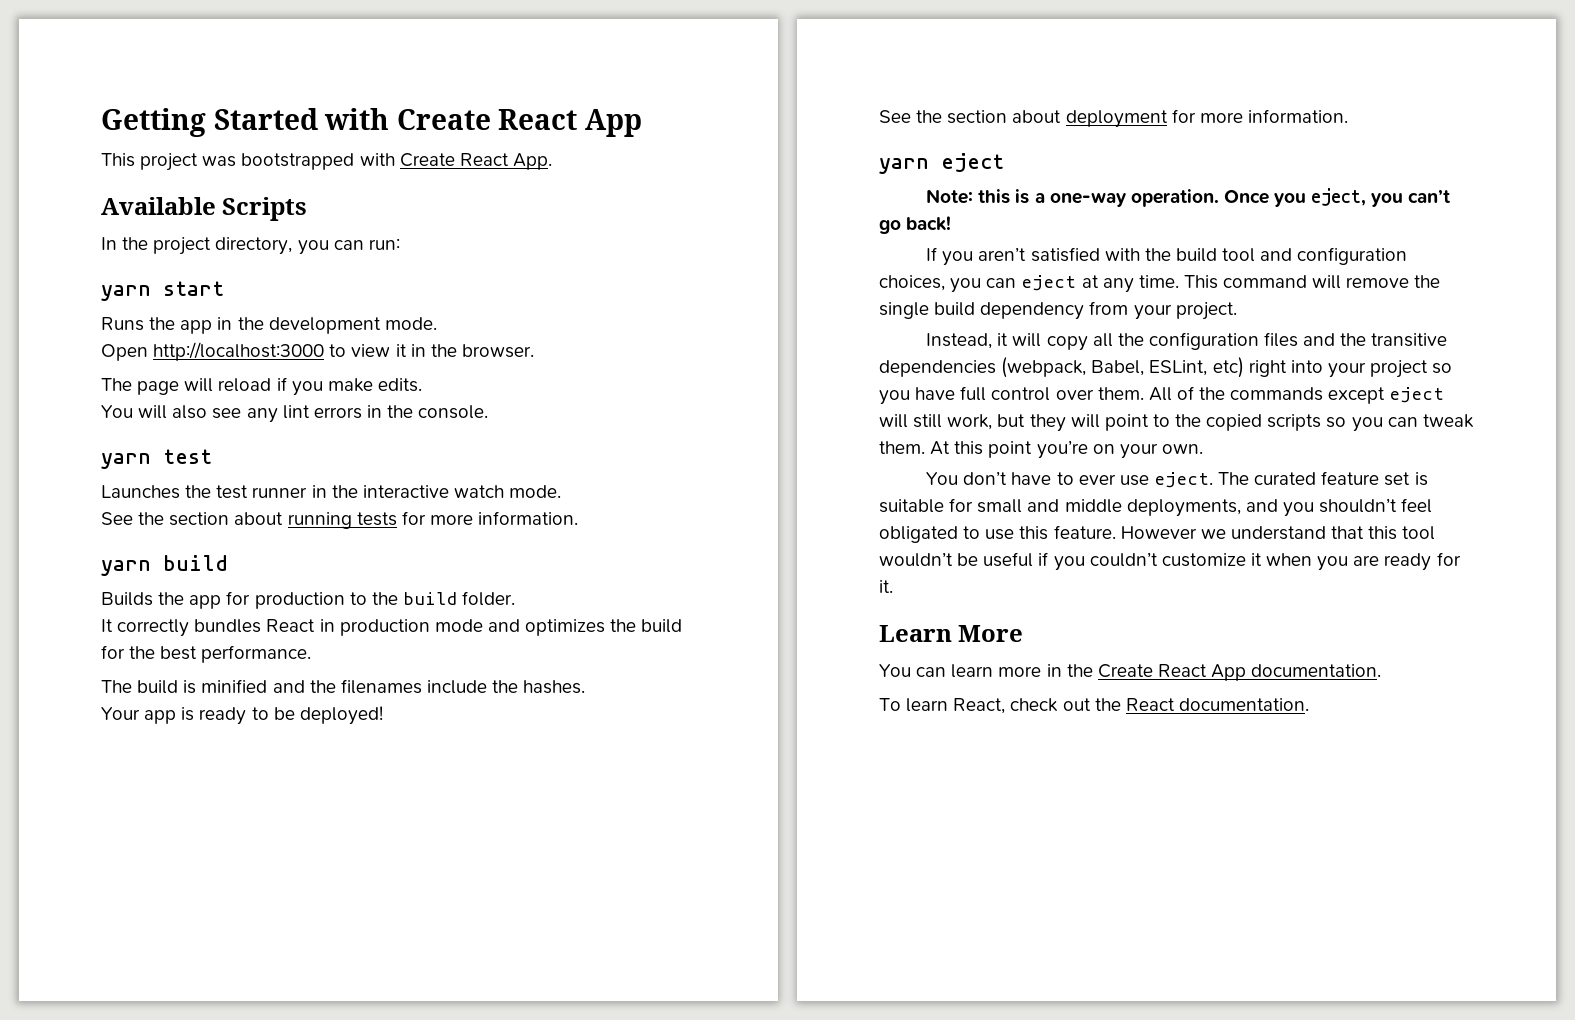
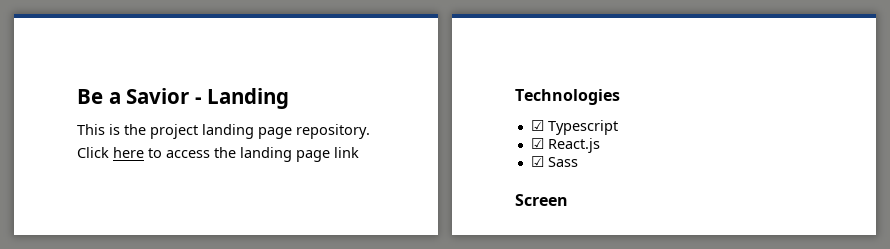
[101,108,642,137] [101,153,552,171] [101,197,308,221] [101,237,400,255] [101,281,224,301] [101,317,437,334] [101,342,534,361] [101,377,422,396] [101,405,489,423] [101,449,212,469] [101,485,562,499] [101,511,579,529] [101,555,228,576] [101,591,516,609] [101,619,683,637] [101,645,312,663] [101,679,586,694] [101,706,383,725] [879,109,1348,128] [879,153,1004,174] [926,188,1451,207] [879,216,952,234] [926,247,1408,266] [879,275,1441,293] [879,301,1237,320] [926,332,1448,351] [879,357,1453,378] [879,386,1445,405] [879,414,1474,432] [879,440,1203,459] [926,471,1428,488] [879,498,1433,517] [879,525,1436,543] [879,552,1461,571] [879,580,893,593] [879,625,1024,642] [879,664,1382,681] [879,698,1309,714] Getting Started with Create React App // This project was bootstrapped with Create React App. // Available Scripts // In the project directory, you can run: // yarn start // Runs the app in the development mode. // Open http://localhost:3000 to view it in the browser. // The page will reload if you make edits. // You will also see any lint errors in the console. // yarn test // Launches the test runner in the interactive watch mode. // See the section about running tests for more information. // yarn build // Builds the app for production to the build folder. // It correctly bundles React in production mode and optimizes the build for the best performance. // The build is minified and the filenames include the hashes. // Your app is ready to be deployed! // See the section about deployment for more information. // yarn eject // Note: this is a one-way operation. Once you eject, you can’t go back! // If you aren’t satisfied with the build tool and configuration choices, you can eject at any time. This command will remove the single build dependency from your project. // Instead, it will copy all the configuration files and the transitive dependencies (webpack, Babel, ESLint, etc) right into your project so you have full control over them. All of the commands except eject will still work, but they will point to the copied scripts so you can tweak them. At this point you’re on your own. // You don’t have to ever use eject. The curated feature set is suitable for small and middle deployments, and you shouldn’t feel obligated to use this feature. However we understand that this tool wouldn’t be useful if you couldn’t customize it when you are ready for it. // Learn More // You can learn more in the Create React App documentation. // To learn React, check out the React documentation. -> [77,88,290,109] [77,124,370,139] [77,147,359,162] [515,89,620,105] [530,120,618,135] [530,138,600,153] [530,156,578,167] [515,194,568,206] Be a Savior - Landing // This is the project landing page repository. // Click here to access the landing page link // Technologies // ☑ Typescript // ☑ React.js // ☑ Sass // Screen

